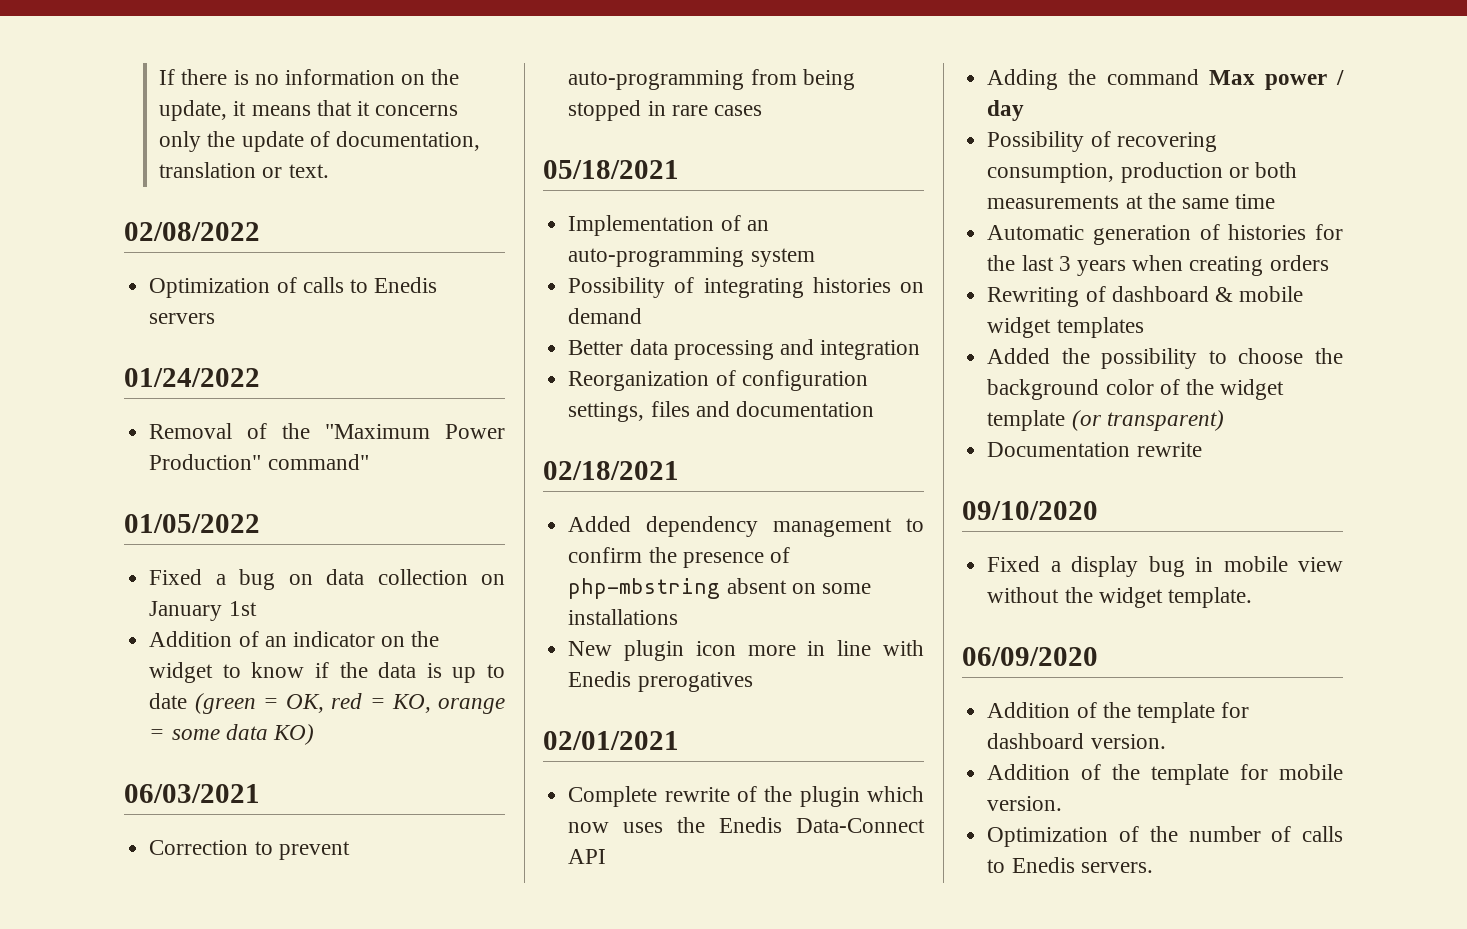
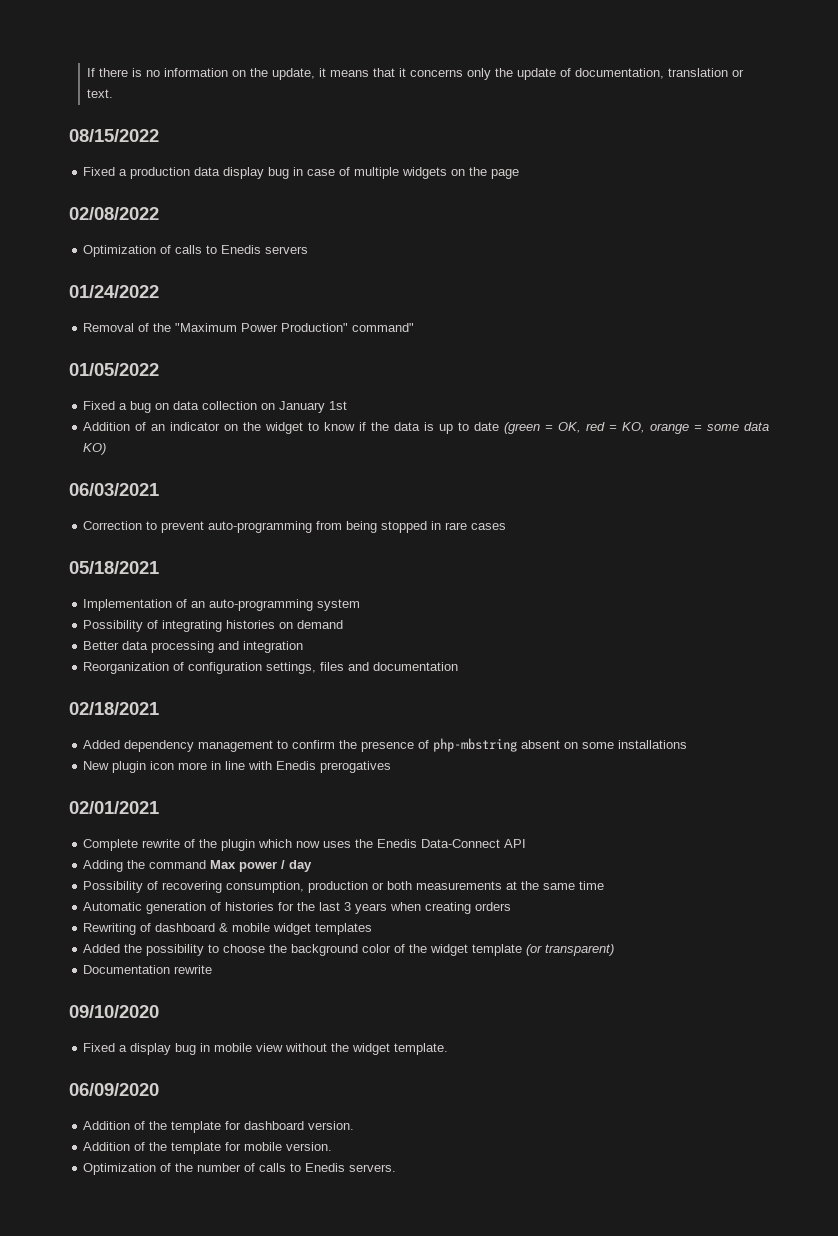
(329, 171) none -> [69,129,159,142] [83,167,520,179] // 08/15/2022 // Fixed a production data display bug in case of multiple widgets on the page

